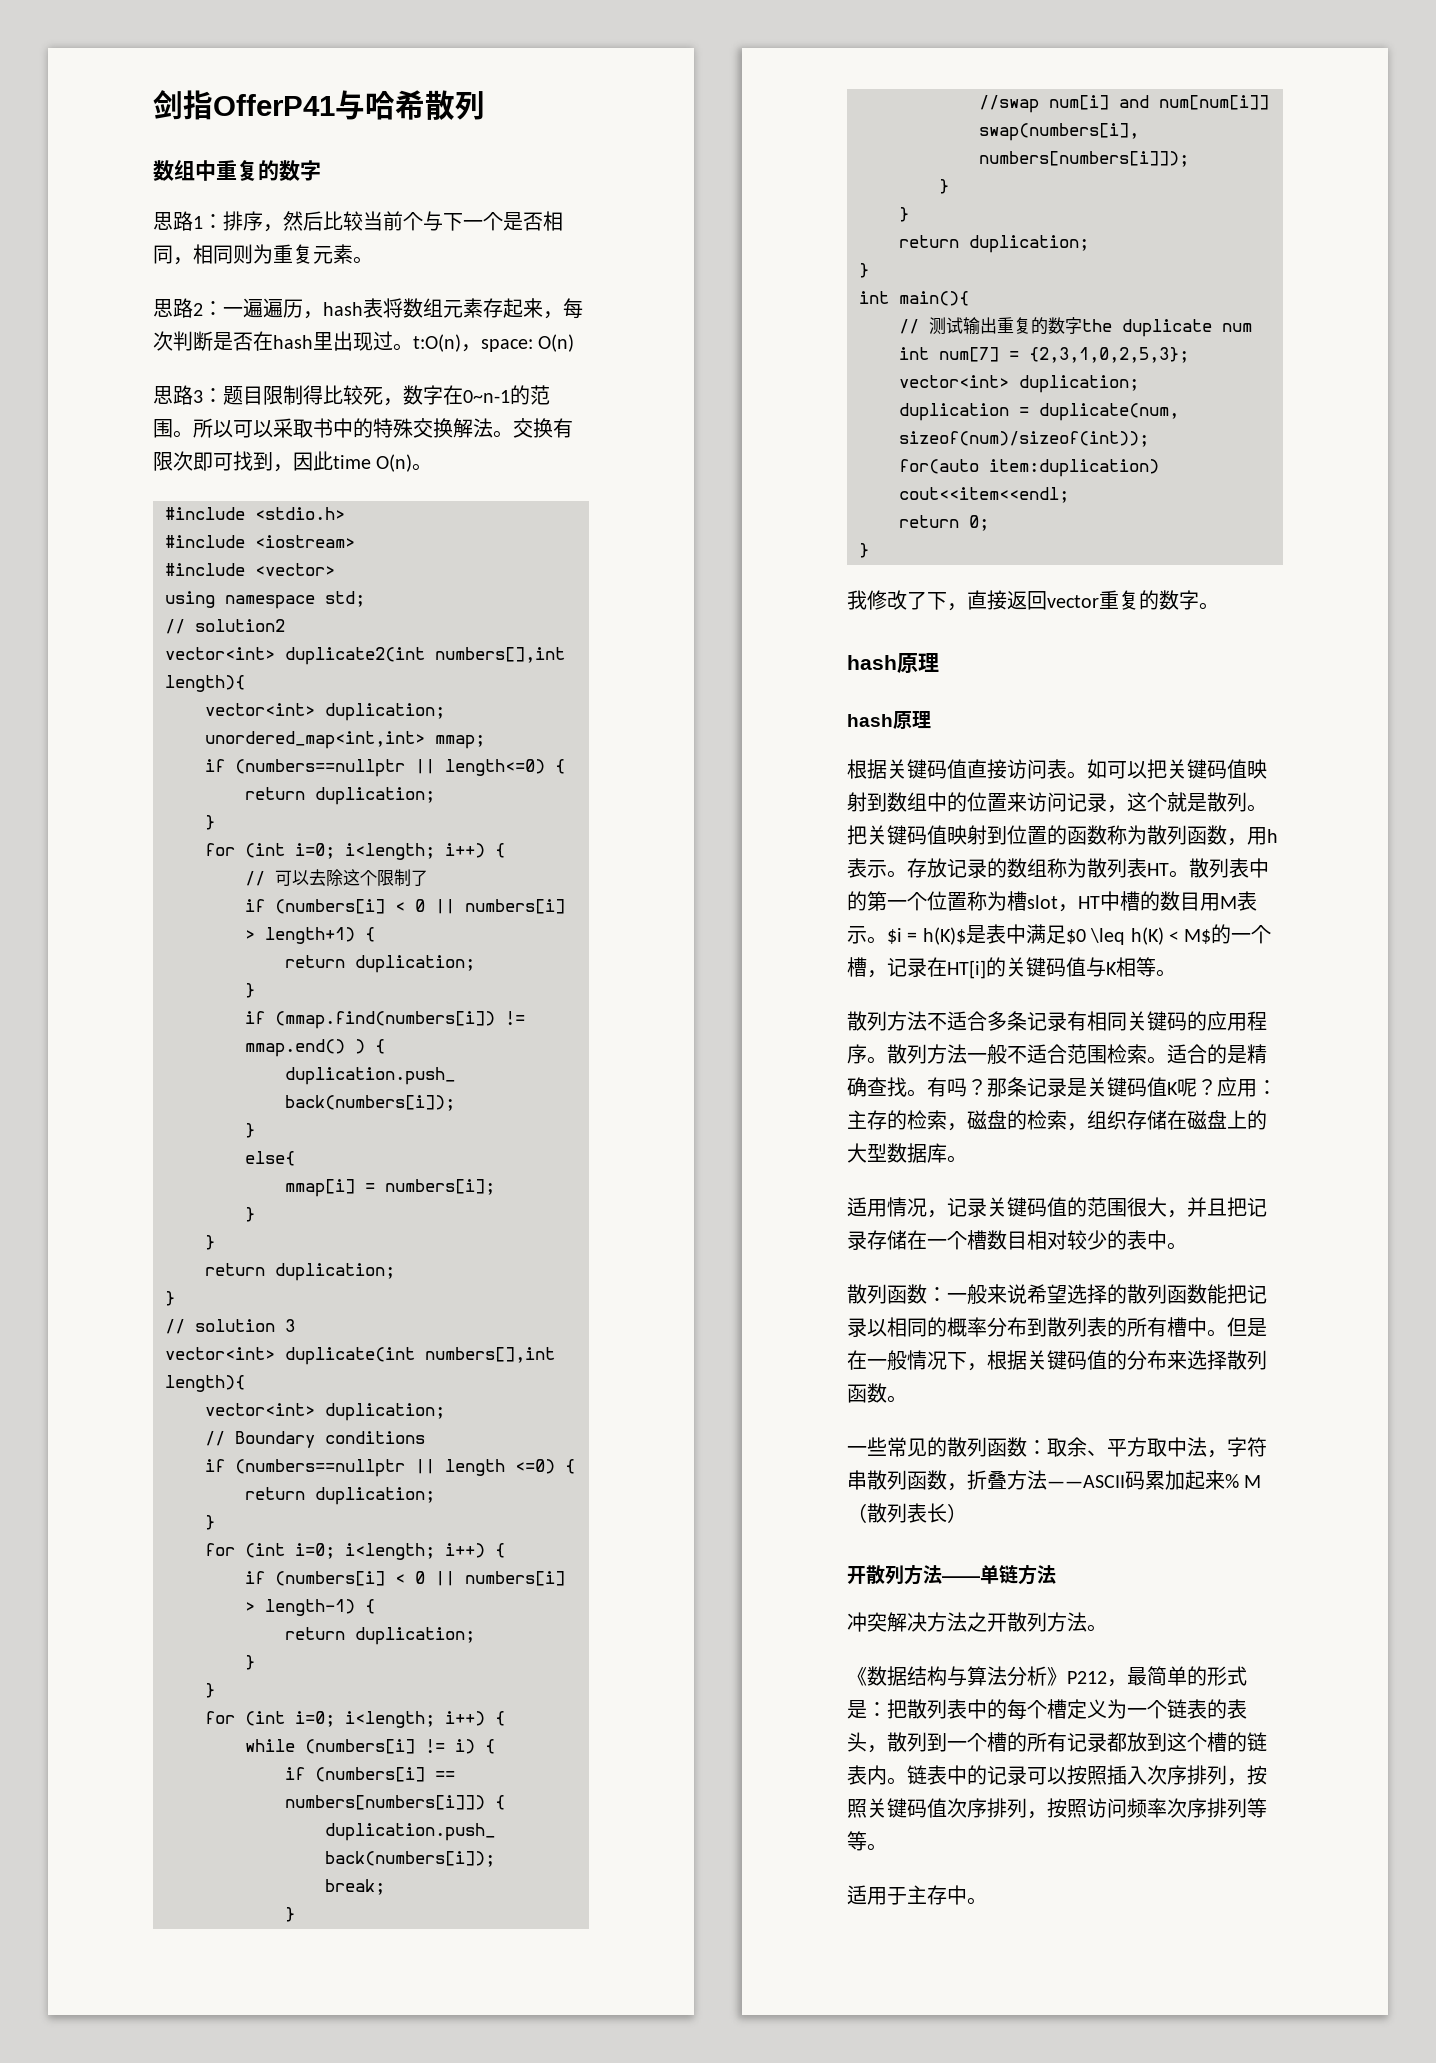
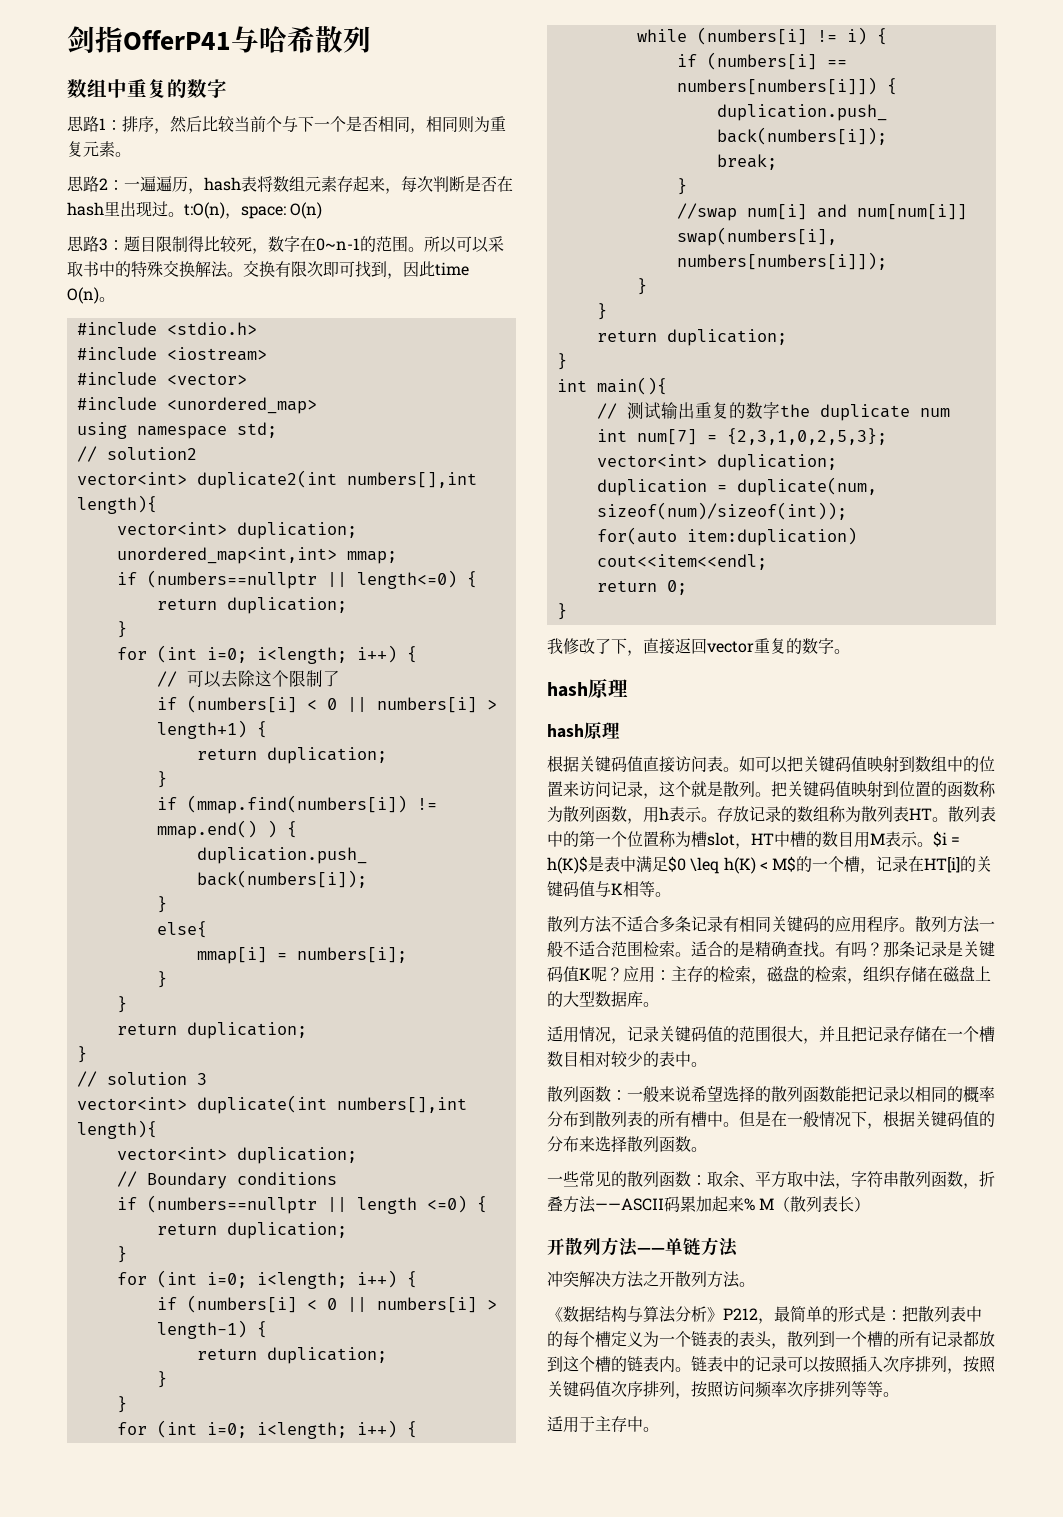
(335, 569) none -> [76,397,317,414] // #include <unordered_map>

